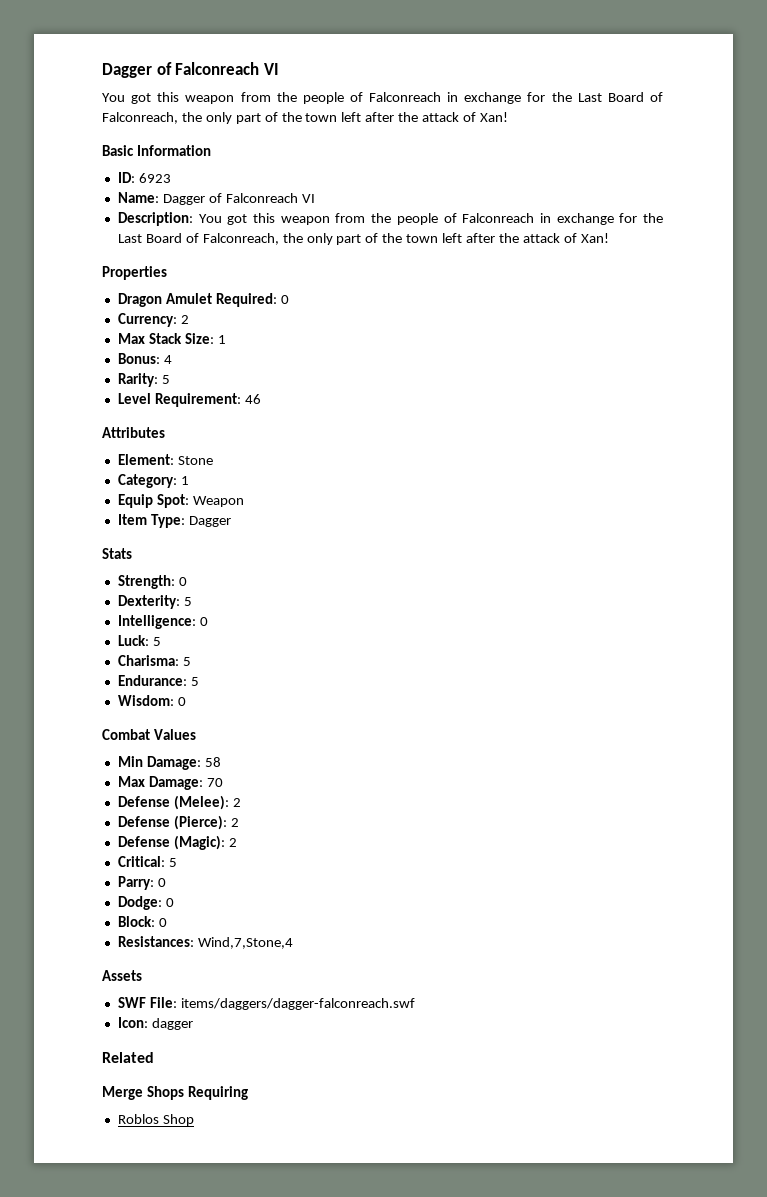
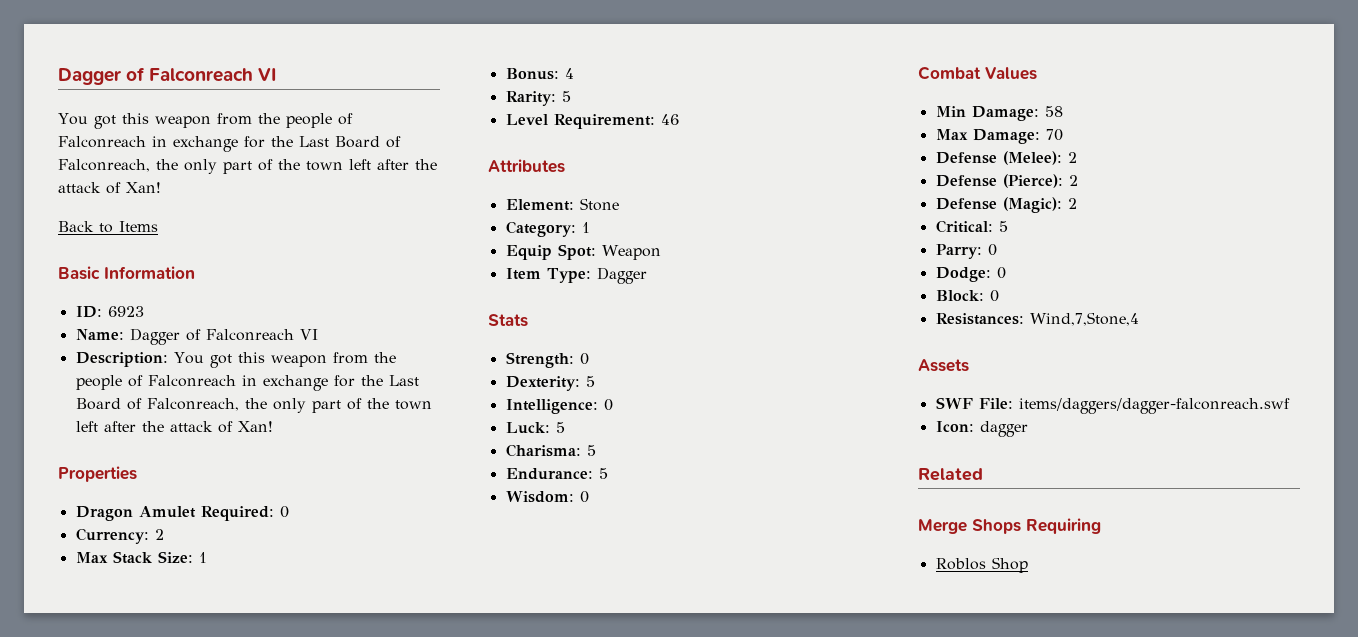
(508, 117) none -> [58,221,158,233] // Back to Items

